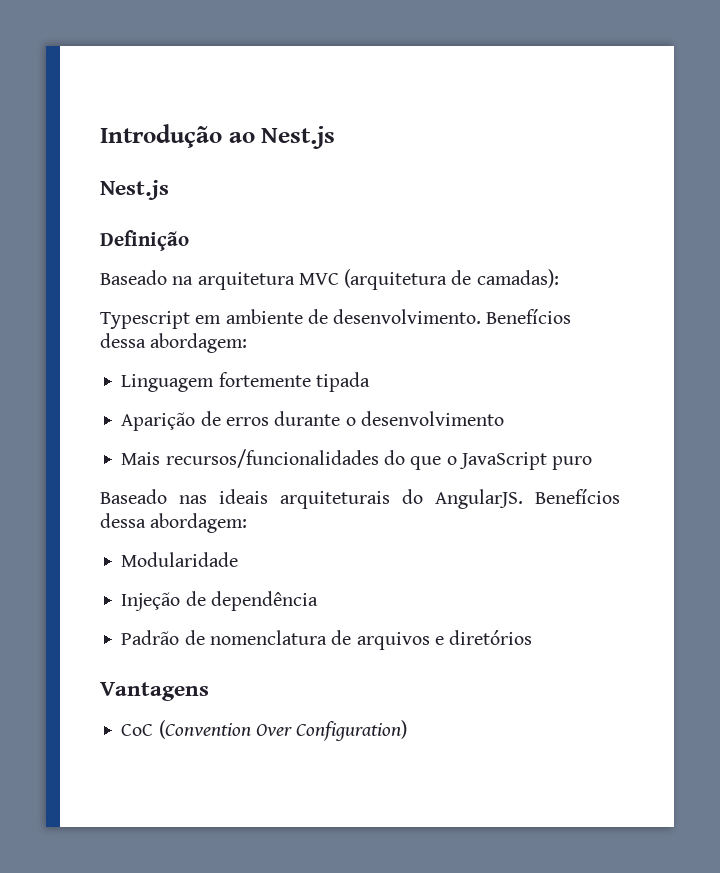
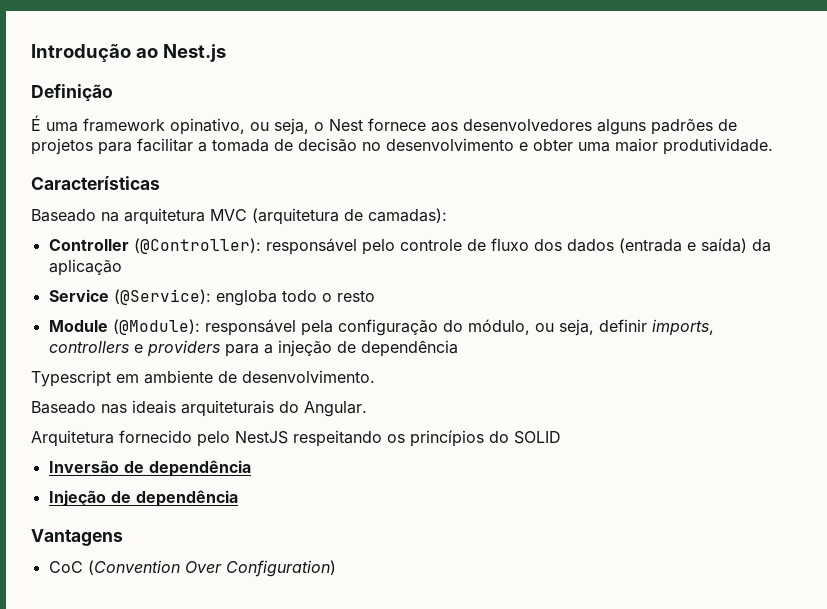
[100,180,169,200] [100,230,189,251] Nest.js // Definição -> [31,84,113,102] [31,115,737,135] [31,138,773,155] [31,176,160,190] Definição // É uma framework opinativo, ou seja, o Nest fornece aos desenvolvedores alguns padrões de projetos para facilitar a tomada de decisão no desenvolvimento e obter uma maior produtividade. // Características
(559, 278) none -> [48,238,771,255] [48,259,122,276] [48,289,375,306] [48,319,714,336] [48,340,458,357] // Controller (@Controller): responsável pelo controle de fluxo dos dados (entrada e saída) da aplicação // Service (@Service): engloba todo o resto // Module (@Module): responsável pela configuração do módulo, ou seja, definir imports, controllers e providers para a injeção de dependência
[486,309,572,324] [100,333,248,353] [121,372,370,392] [121,411,504,431] [121,449,593,470] Benefícios dessa abordagem: // Linguagem fortemente tipada // Aparição de erros durante o desenvolvimento // Mais recursos/funcionalidades do que o JavaScript puro -> (375, 376) none
[435,489,620,509] [100,513,248,533] [121,552,239,567] [121,591,318,611] [121,630,533,650] AngularJS. Benefícios dessa abordagem: // Modularidade // Injeção de dependência // Padrão de nomenclatura de arquivos e diretórios -> [304,401,367,417] [31,430,561,447] [48,460,251,477] [48,490,238,507] Angular. // Arquitetura fornecido pelo NestJS respeitando os princípios do SOLID // Inversão de dependência // Injeção de dependência

